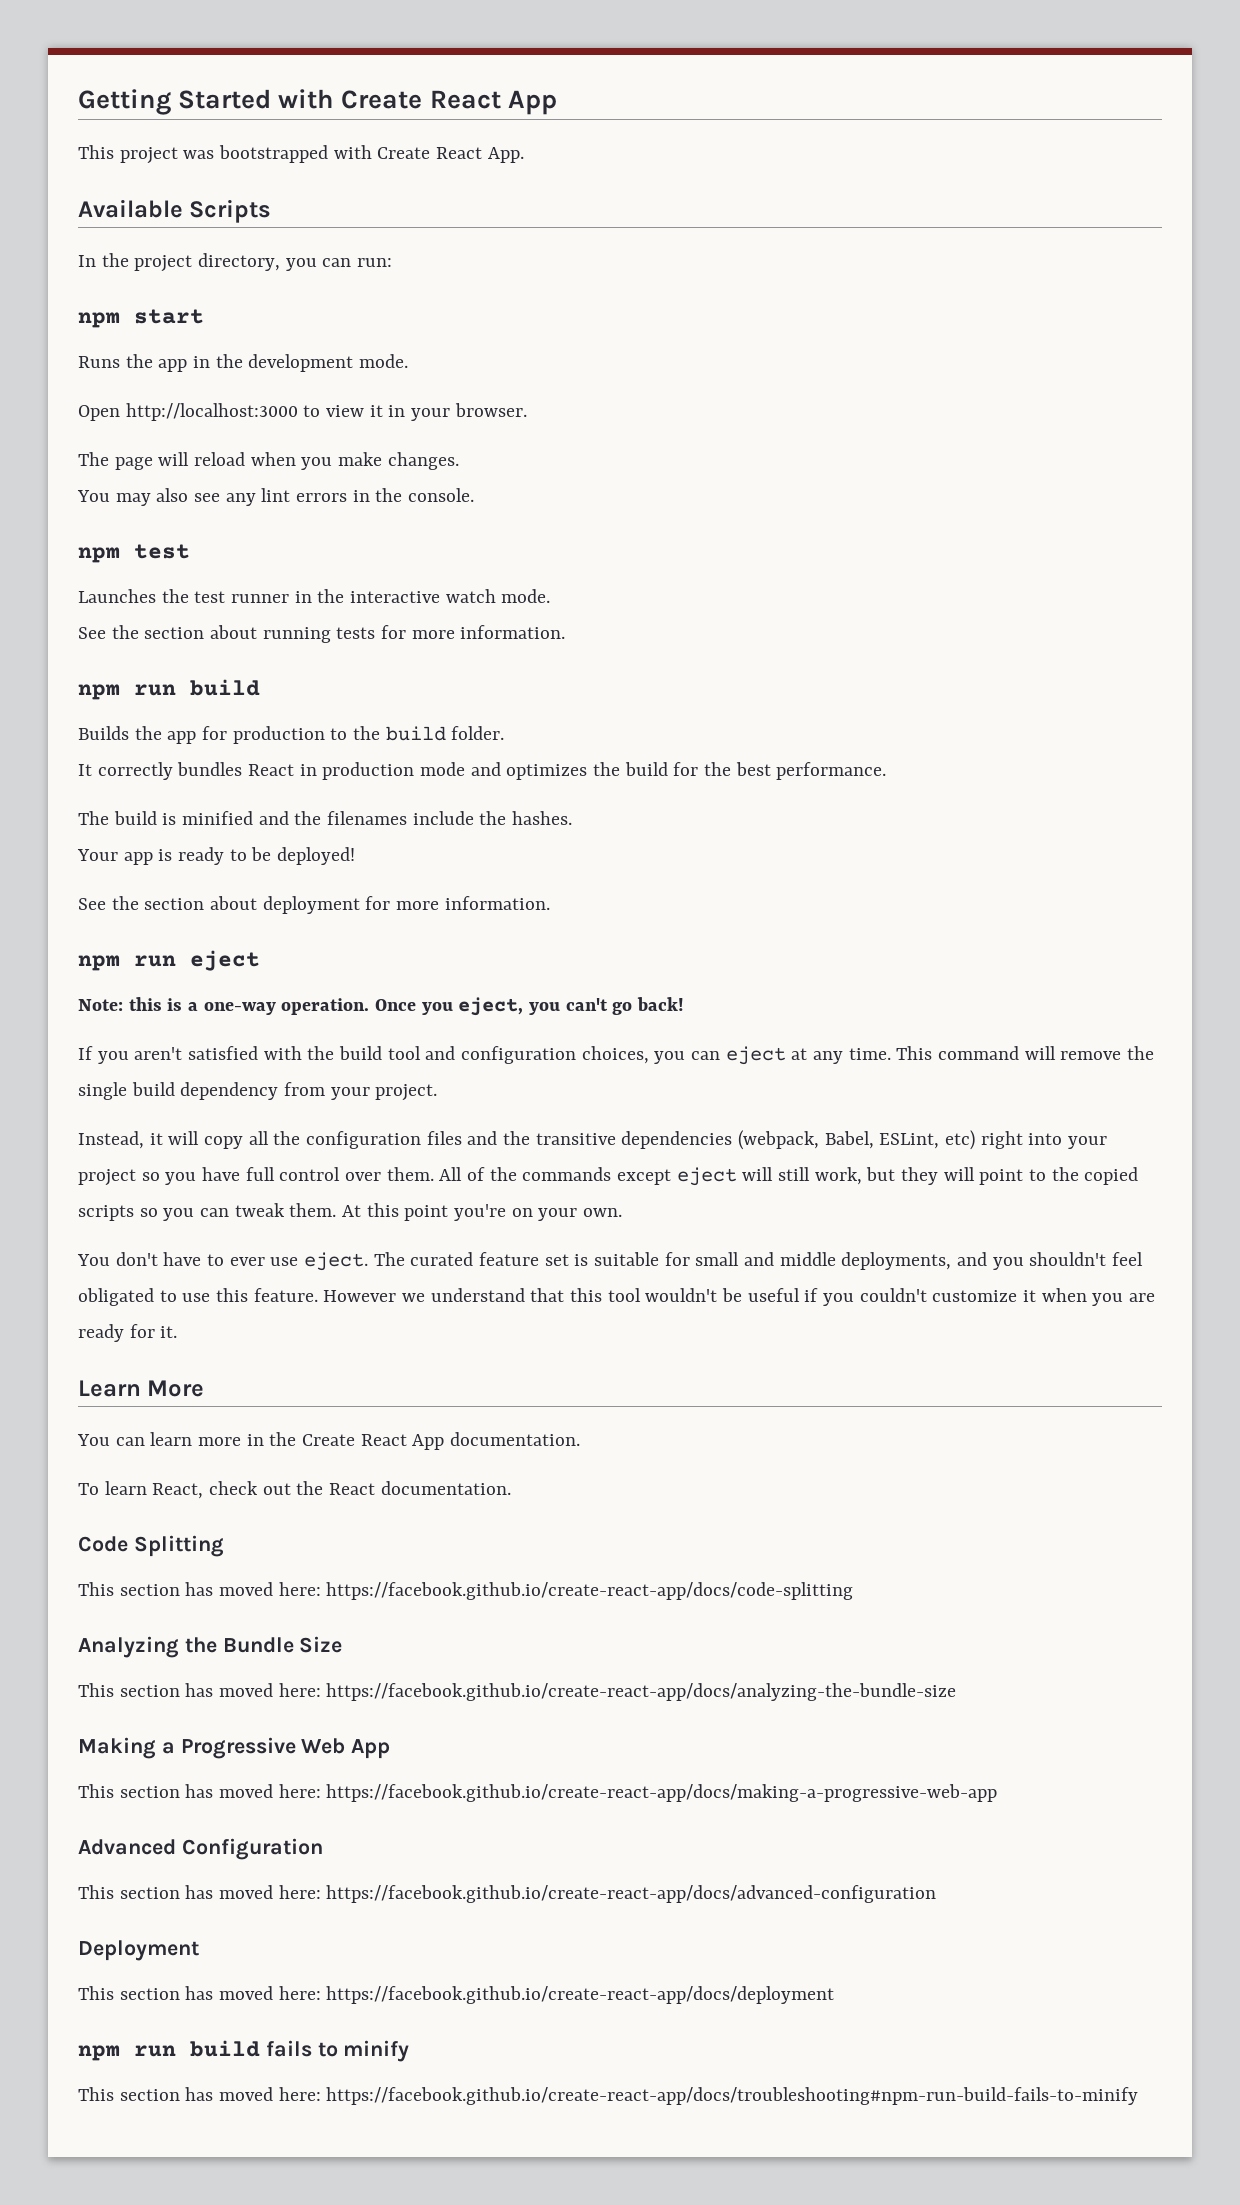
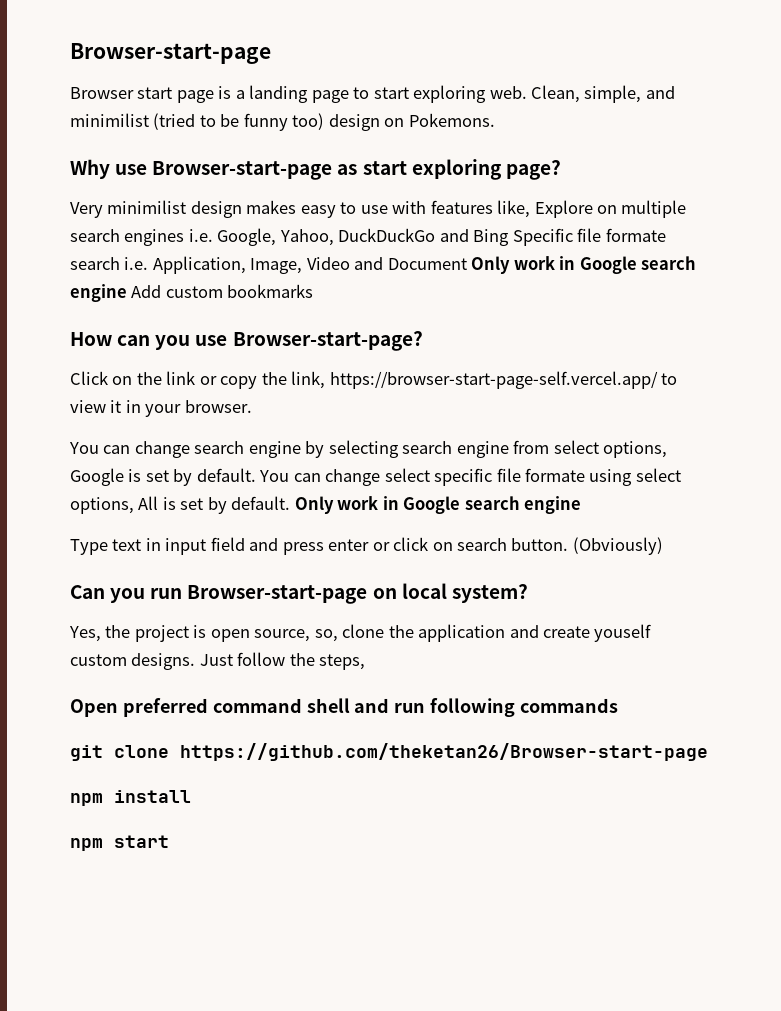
[78,89,557,115] [78,145,524,164] [78,199,272,223] [78,253,393,272] [78,309,204,328] [78,354,409,372] [78,403,298,421] Getting Started with Create React App // This project was bootstrapped with Create React App. // Available Scripts // In the project directory, you can run: // npm start // Runs the app in the development mode. // Open http://localhost:3000 -> [70,43,271,64] [70,85,675,103] [70,113,495,131] [70,159,561,180] [70,200,687,218] [70,228,666,246] [70,256,697,274] [70,284,314,302] [70,331,423,351] [70,371,658,389] Browser-start-page // Browser start page is a landing page to start exploring web. Clean, simple, and minimilist (tried to be funny too) design on Pokemons. // Why use Browser-start-page as start exploring page? // Very minimilist design makes easy to use with features like, Explore on multiple search engines i.e. Google, Yahoo, DuckDuckGo and Bing Specific file formate search i.e. Application, Image, Video and Document Only work in Google search engine Add custom bookmarks // How can you use Browser-start-page? // Click on the link or copy the link, https://browser-start-page-self.vercel.app/
[78,452,459,470] [77,488,475,506] [78,544,190,563] [78,589,551,603] [78,625,566,643] [78,679,260,700] [78,726,505,744] [78,762,887,780] [78,811,573,825] [77,847,356,865] [78,896,550,914] [78,950,260,971] [78,997,685,1016] [78,1046,1155,1065] [78,1082,438,1101] [78,1130,1108,1150] [78,1167,1139,1186] [78,1203,623,1221] [77,1252,1144,1271] [78,1288,1156,1306] [78,1324,178,1342] [78,1380,205,1397] [77,1432,581,1450] [78,1481,511,1499] [78,1535,224,1557] [78,1582,854,1600] [78,1636,343,1658] [78,1683,957,1701] [78,1737,391,1759] [78,1784,998,1802] [78,1838,323,1860] [78,1885,937,1903] [78,1940,199,1961] [78,1986,835,2004] [78,2040,410,2062] [78,2087,1139,2105] The page will reload when you make changes. // You may also see any lint errors in the console. // npm test // Launches the test runner in the interactive watch mode. // See the section about running tests for more information. // npm run build // Builds the app for production to the build folder. // It correctly bundles React in production mode and optimizes the build for the best performance. // The build is minified and the filenames include the hashes. // Your app is ready to be deployed! // See the section about deployment for more information. // npm run eject // Note: this is a one-way operation. Once you eject, you can't go back! // If you aren't satisfied with the build tool and configuration choices, you can eject at any time. This command will remove the single build dependency from your project. // Instead, it will copy all the configuration files and the transitive dependencies (webpack, Babel, ESLint, etc) right into your project so you have full control over them. All of the commands except eject will still work, but they will point to the copied scripts so you can tweak them. At this point you're on your own. // You don't have to ever use eject. The curated feature set is suitable for small and middle deployments, and you shouldn't feel obligated to use this feature. However we understand that this tool wouldn't be useful if you couldn't customize it when you are ready for it. // Learn More // You can learn more in the Create React App documentation. // To learn React, check out the React documentation. // Code Splitting // This section has moved here: https://facebook.github.io/create-react-app/docs/code-splitting // Analyzing the Bundle Size // This section has moved here: https://facebook.github.io/create-react-app/docs/analyzing-the-bundle-size // Making a Progressive Web App // This section has moved here: https://facebook.github.io/create-react-app/docs/making-a-progressive-web-app // Advanced Configuration // This section has moved here: https://facebook.github.io/create-react-app/docs/advanced-configuration // Deployment // This section has moved here: https://facebook.github.io/create-react-app/docs/deployment // npm run build fails to minify // This section has moved here: https://facebook.github.io/create-react-app/docs/troubleshooting#npm-run-build-fails-to-minify -> [69,440,668,458] [70,468,681,486] [70,496,582,514] [70,537,663,555] [70,583,528,604] [69,624,652,642] [70,652,366,670] [70,698,619,717] [70,743,708,761] [70,790,191,806] [70,835,169,851] You can change search engine by selecting search engine from select options, Google is set by default. You can change select specific file formate using select options, All is set by default. Only work in Google search engine // Type text in input field and press enter or click on search button. (Obviously) // Can you run Browser-start-page on local system? // Yes, the project is open source, so, clone the application and create youself custom designs. Just follow the steps, // Open preferred command shell and run following commands // git clone https://github.com/theketan26/Browser-start-page // npm install // npm start

